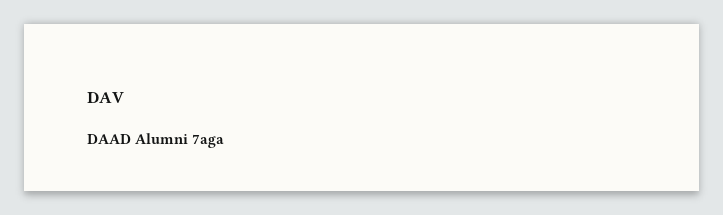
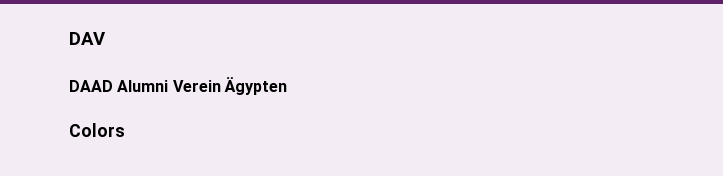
[192,134,225,148] 7aga -> [172,77,287,95] [69,123,125,137] Verein Ägypten // Colors

